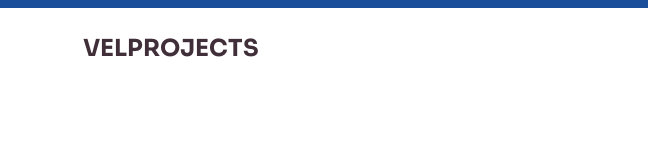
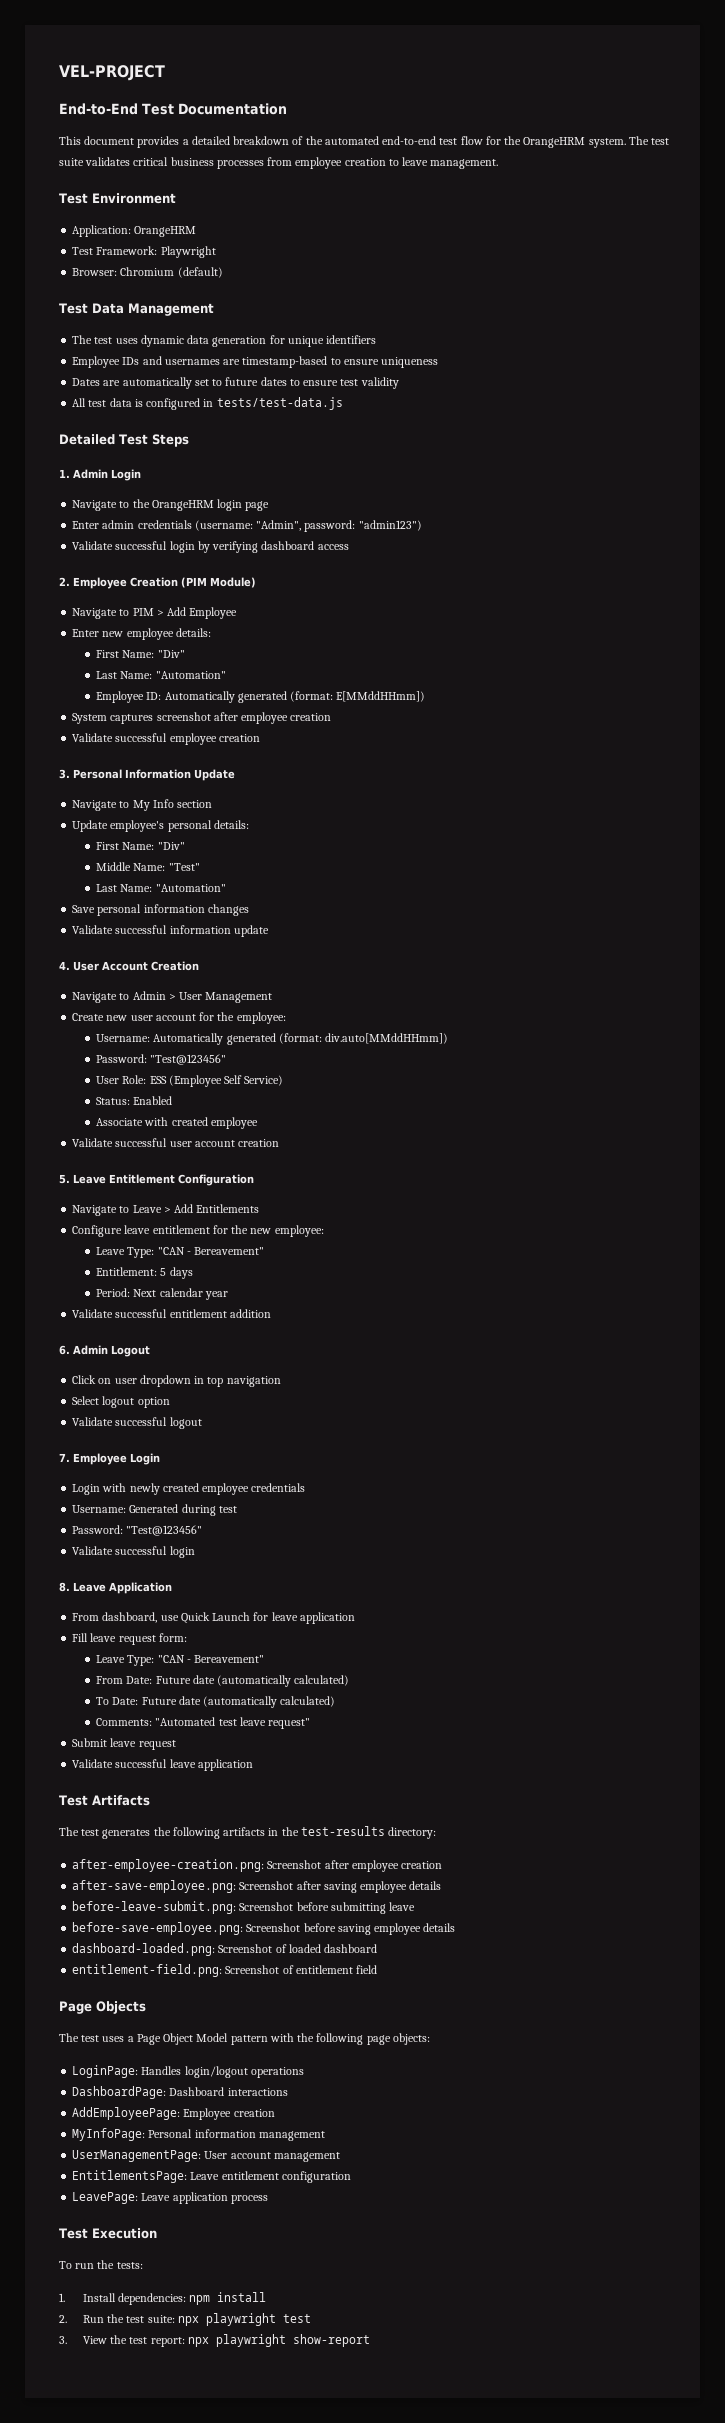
[83,38,259,57] VELPROJECTS -> [59,65,165,81] [59,103,287,115] [59,136,670,148] [59,157,499,169] [59,193,176,204] [72,225,197,237] [72,246,216,258] [72,267,223,278] [59,303,214,316] [72,335,377,347] [72,356,439,368] [72,377,399,389] [72,397,343,410] [59,434,189,447] [59,469,141,481] [72,499,270,511] [72,520,422,532] [72,541,349,553] [59,577,256,589] [72,607,238,619] [72,628,211,640] [96,650,185,658] [96,671,226,679] [96,691,426,703] [72,712,332,724] [72,733,260,745] [59,769,235,781] [72,799,213,811] [72,820,249,832] [96,842,185,850] [96,862,200,871] [96,884,226,892] [72,904,249,916] [72,925,269,937] [59,961,199,971] [72,991,273,1003] [72,1012,286,1024] [96,1033,449,1045] [96,1054,227,1065] [96,1075,284,1087] [96,1096,173,1105] [96,1117,258,1129] [72,1138,280,1147] [59,1174,254,1186] [72,1204,260,1216] [72,1225,324,1237] [96,1247,265,1258] [96,1267,193,1279] [96,1288,228,1300] [72,1309,271,1318] [59,1345,150,1357] [72,1375,281,1387] [72,1396,170,1408] [72,1417,202,1429] [59,1453,160,1465] [72,1483,306,1495] [72,1504,237,1516] [72,1525,203,1536] [72,1546,195,1558] [59,1582,172,1594] [72,1612,355,1624] [72,1633,187,1645] [96,1655,265,1666] [96,1675,350,1687] [96,1696,336,1708] [96,1717,311,1729] [72,1738,176,1750] [72,1759,253,1771] [59,1795,150,1806] [59,1826,437,1839] [72,1859,443,1872] [72,1880,442,1893] [72,1901,416,1914] [72,1922,456,1935] [72,1943,378,1956] [72,1964,378,1977] [59,2001,146,2014] [59,2033,430,2045] [72,2065,304,2078] [72,2086,288,2099] [72,2107,275,2120] [72,2128,325,2141] [72,2150,340,2162] [72,2170,351,2183] [72,2192,268,2204] [59,2228,157,2239] [59,2260,143,2269] [59,2292,267,2305] [59,2313,311,2326] [59,2334,370,2347] VEL-PROJECT // End-to-End Test Documentation // This document provides a detailed breakdown of the automated end-to-end test flow for the OrangeHRM system. The test suite validates critical business processes from employee creation to leave management. // Test Environment // Application: OrangeHRM // Test Framework: Playwright // Browser: Chromium (default) // Test Data Management // The test uses dynamic data generation for unique identifiers // Employee IDs and usernames are timestamp-based to ensure uniqueness // Dates are automatically set to future dates to ensure test validity // All test data is configured in tests/test-data.js // Detailed Test Steps // 1. Admin Login // Navigate to the OrangeHRM login page // Enter admin credentials (username: "Admin", password: "admin123") // Validate successful login by verifying dashboard access // 2. Employee Creation (PIM Module) // Navigate to PIM > Add Employee // Enter new employee details: // First Name: "Div" // Last Name: "Automation" // Employee ID: Automatically generated (format: E[MMddHHmm]) // System captures screenshot after employee creation // Validate successful employee creation // 3. Personal Information Update // Navigate to My Info section // Update employee's personal details: // First Name: "Div" // Middle Name: "Test" // Last Name: "Automation" // Save personal information changes // Validate successful information update // 4. User Account Creation // Navigate to Admin > User Management // Create new user account for the employee: // Username: Automatically generated (format: div.auto[MMddHHmm]) // Password: "Test@123456" // User Role: ESS (Employee Self Service) // Status: Enabled // Associate with created employee // Validate successful user account creation // 5. Leave Entitlement Configuration // Navigate to Leave > Add Entitlements // Configure leave entitlement for the new employee: // Leave Type: "CAN - Bereavement" // Entitlement: 5 days // Period: Next calendar year // Validate successful entitlement addition // 6. Admin Logout // Click on user dropdown in top navigation // Select logout option // Validate successful logout // 7. Employee Login // Login with newly created employee credentials // Username: Generated during test // Password: "Test@123456" // Validate successful login // 8. Leave Application // From dashboard, use Quick Launch for leave application // Fill leave request form: // Leave Type: "CAN - Bereavement" // From Date: Future date (automatically calculated) // To Date: Future date (automatically calculated) // Comments: "Automated test leave request" // Submit leave request // Validate successful leave application // Test Artifacts // The test generates the following artifacts in the test-results directory: // after-employee-creation.png: Screenshot after employee creation // after-save-employee.png: Screenshot after saving employee details // before-leave-submit.png: Screenshot before submitting leave // before-save-employee.png: Screenshot before saving employee details // dashboard-loaded.png: Screenshot of loaded dashboard // entitlement-field.png: Screenshot of entitlement field // Page Objects // The test uses a Page Object Model pattern with the following page objects: // LoginPage: Handles login/logout operations // DashboardPage: Dashboard interactions // AddEmployeePage: Employee creation // MyInfoPage: Personal information management // UserManagementPage: User account management // EntitlementsPage: Leave entitlement configuration // LeavePage: Leave application process // Test Execution // To run the tests: // 1. Install dependencies: npm install // 2. Run the test suite: npx playwright test // 3. View the test report: npx playwright show-report

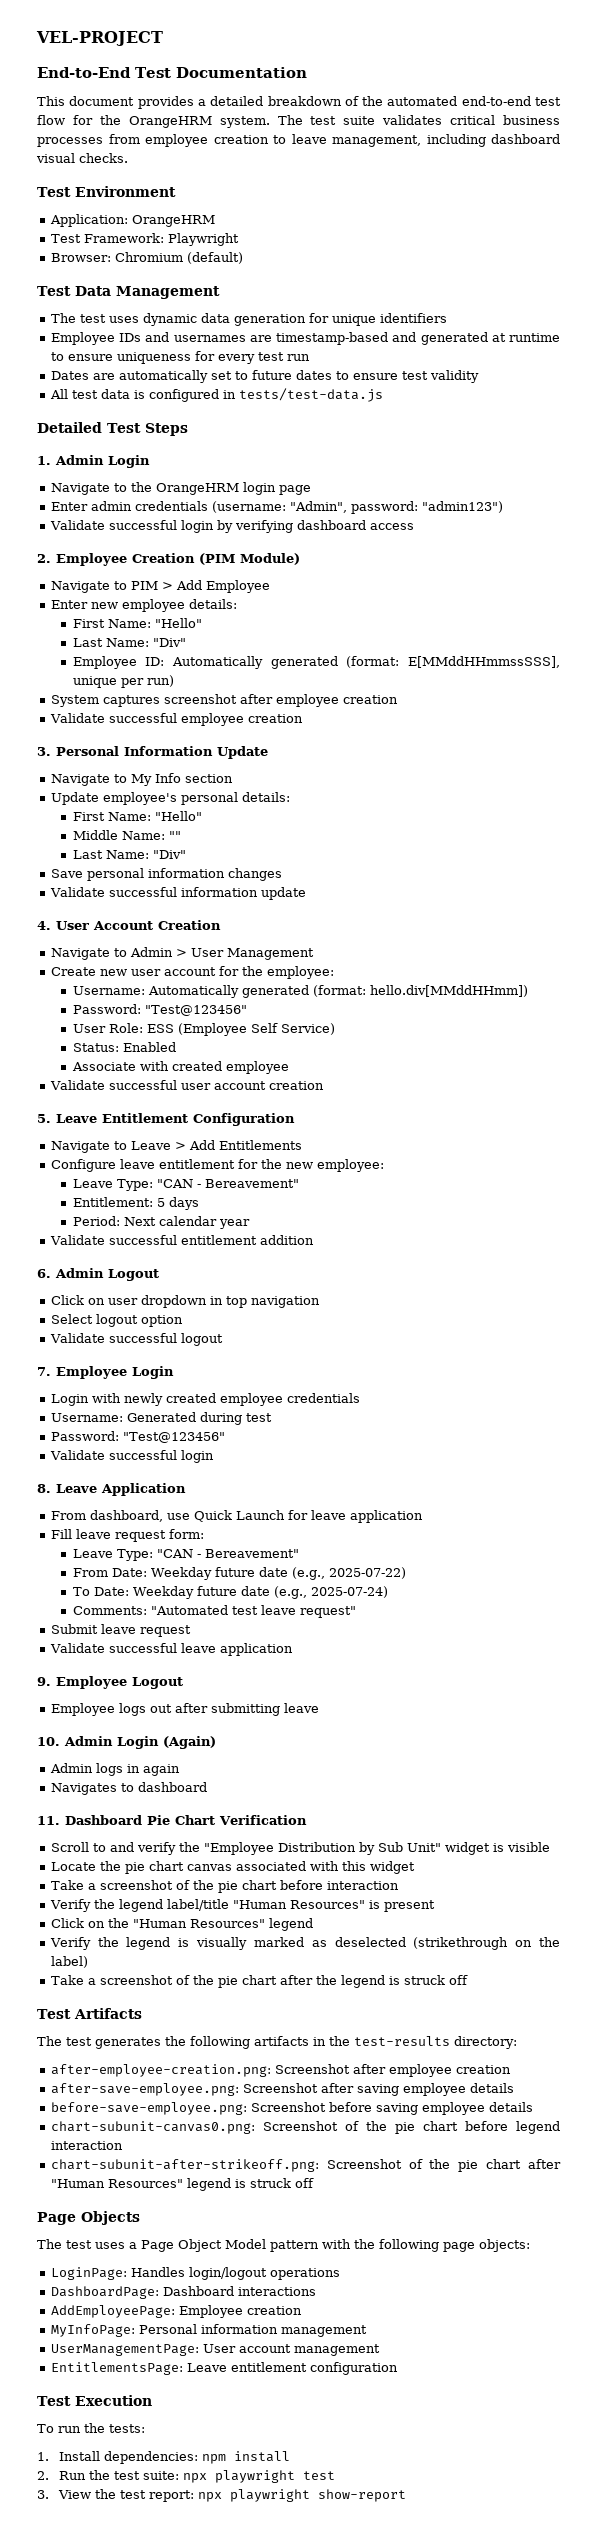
[430,159,499,169] management. -> [332,134,560,147] [36,153,128,163] management, including dashboard visual checks.
(328, 362) none -> [392,332,560,345] and generated at runtime
(439, 362) none -> [194,351,310,364] for every test run
[157,650,185,658] [96,671,226,679] "Div" // Last Name: "Automation" -> [154,618,202,628] [72,638,186,647] "Hello" // Last Name: "Div"
[336,691,426,702] E[MMddHHmm]) -> [407,656,560,668] [72,675,174,688] E[MMddHHmmssSSS], unique per run)
[157,842,185,850] "Div" -> [154,811,202,821] "Hello"
[168,863,200,871] [96,884,226,892] "Test" // Last Name: "Automation" -> [168,831,181,840] [72,850,186,859] "" // Last Name: "Div"
[325,1033,449,1044] div.auto[MMddHHmm]) -> [369,985,528,997] hello.div[MMddHHmm])
[155,1675,350,1687] [96,1696,336,1708] Future date (automatically calculated) // To Date: Future date (automatically calculated) -> [150,1567,406,1580] [72,1586,388,1599] Weekday future date (e.g., 2025-07-22) // To Date: Weekday future date (e.g., 2025-07-24)
(253, 1765) none -> [37,1676,183,1689] [50,1703,319,1716] [37,1736,216,1749] [49,1763,180,1776] [50,1782,207,1795] [37,1815,307,1825] [50,1842,550,1855] [50,1861,415,1874] [50,1880,399,1893] [49,1899,435,1912] [50,1918,313,1931] [49,1937,561,1950] [50,1956,88,1968] [50,1975,468,1988] // 9. Employee Logout // Employee logs out after submitting leave // 10. Admin Login (Again) // Admin logs in again // Navigates to dashboard // 11. Dashboard Pie Chart Verification // Scroll to and verify the "Employee Distribution by Sub Unit" widget is visible // Locate the pie chart canvas associated with this widget // Take a screenshot of the pie chart before interaction // Verify the legend label/title "Human Resources" is present // Click on the "Human Resources" legend // Verify the legend is visually marked as deselected (strikethrough on the label) // Take a screenshot of the pie chart after the legend is struck off
[72,1901,416,1914] // before-leave-submit.png: Screenshot before submitting leave -> (514, 2088) none
[72,1943,378,1956] [72,1964,378,1977] dashboard-loaded.png: Screenshot of loaded dashboard // entitlement-field.png: Screenshot of entitlement field -> [50,2121,560,2134] [50,2141,123,2150] [50,2159,561,2172] [50,2178,314,2191] chart-subunit-canvas0.png: Screenshot of the pie chart before legend interaction // chart-subunit-after-strikeoff.png: Screenshot of the pie chart after "Human Resources" legend is struck off
[72,2192,268,2204] // LeavePage: Leave application process -> (398, 2368) none

